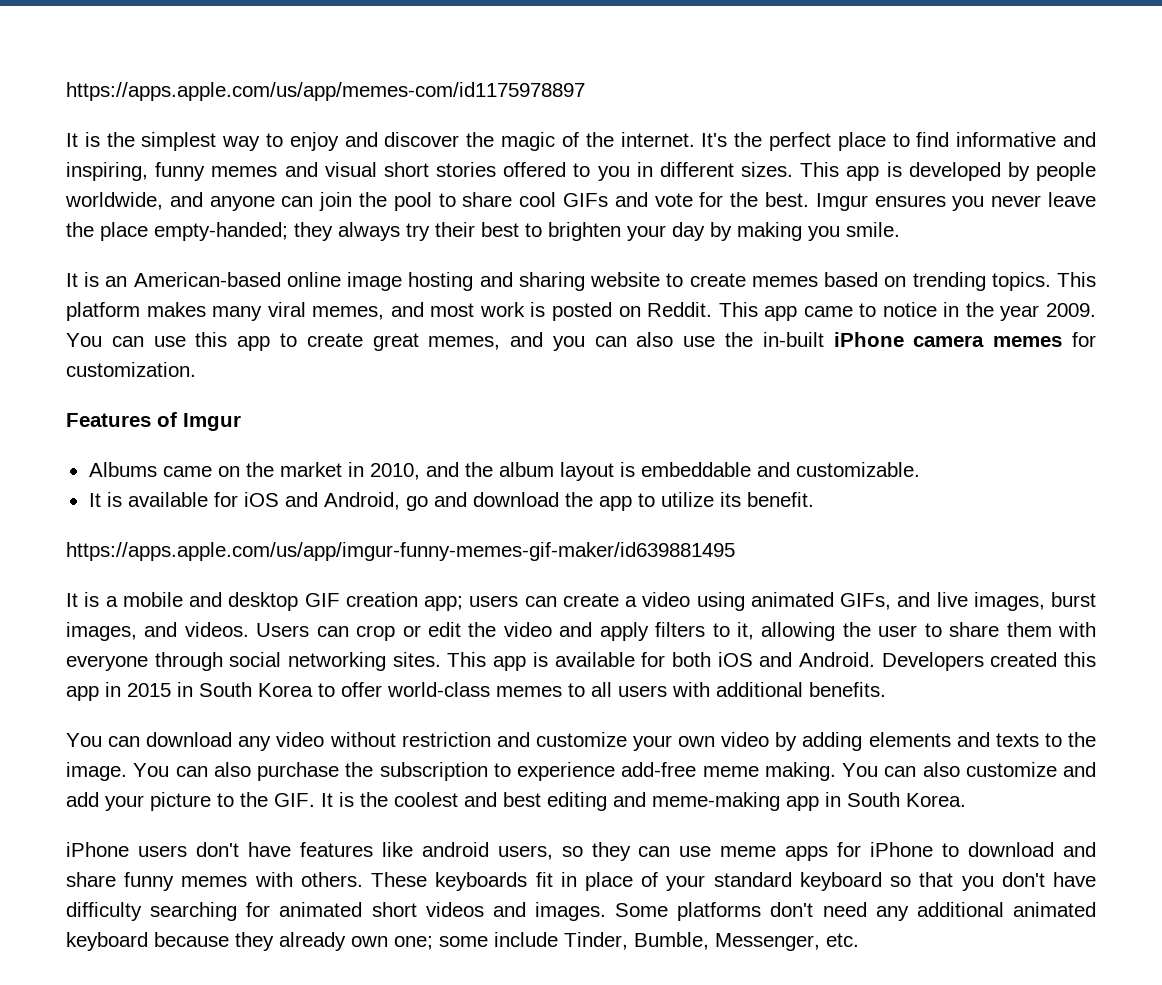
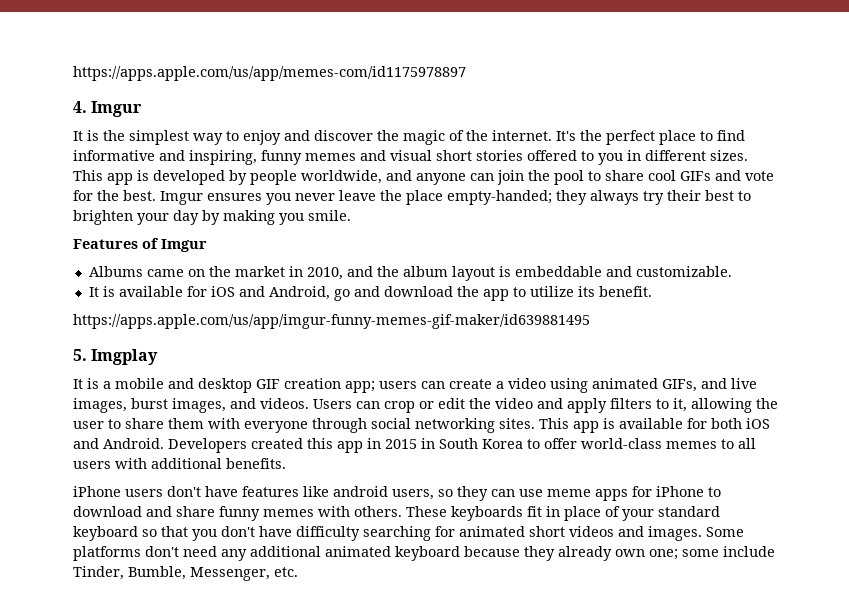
(585, 91) none -> [73,101,143,117] // 4. Imgur
[66,272,1097,291] [66,302,1096,321] [66,332,1096,351] [66,362,196,377] // It is an American-based online image hosting and sharing website to create memes based on trending topics. This platform makes many viral memes, and most work is posted on Reddit. This app came to notice in the year 2009. You can use this app to create great memes, and you can also use the in-built iPhone camera memes for customization. -> (351, 215) none
(735, 551) none -> [73,349,159,365] // 5. Imgplay
[66,732,1096,751] [66,762,1096,781] [66,792,966,811] // You can download any video without restriction and customize your own video by adding elements and texts to the image. You can also purchase the subscription to experience add-free meme making. You can also customize and add your picture to the GIF. It is the coolest and best editing and meme-making app in South Korea. -> (286, 463) none

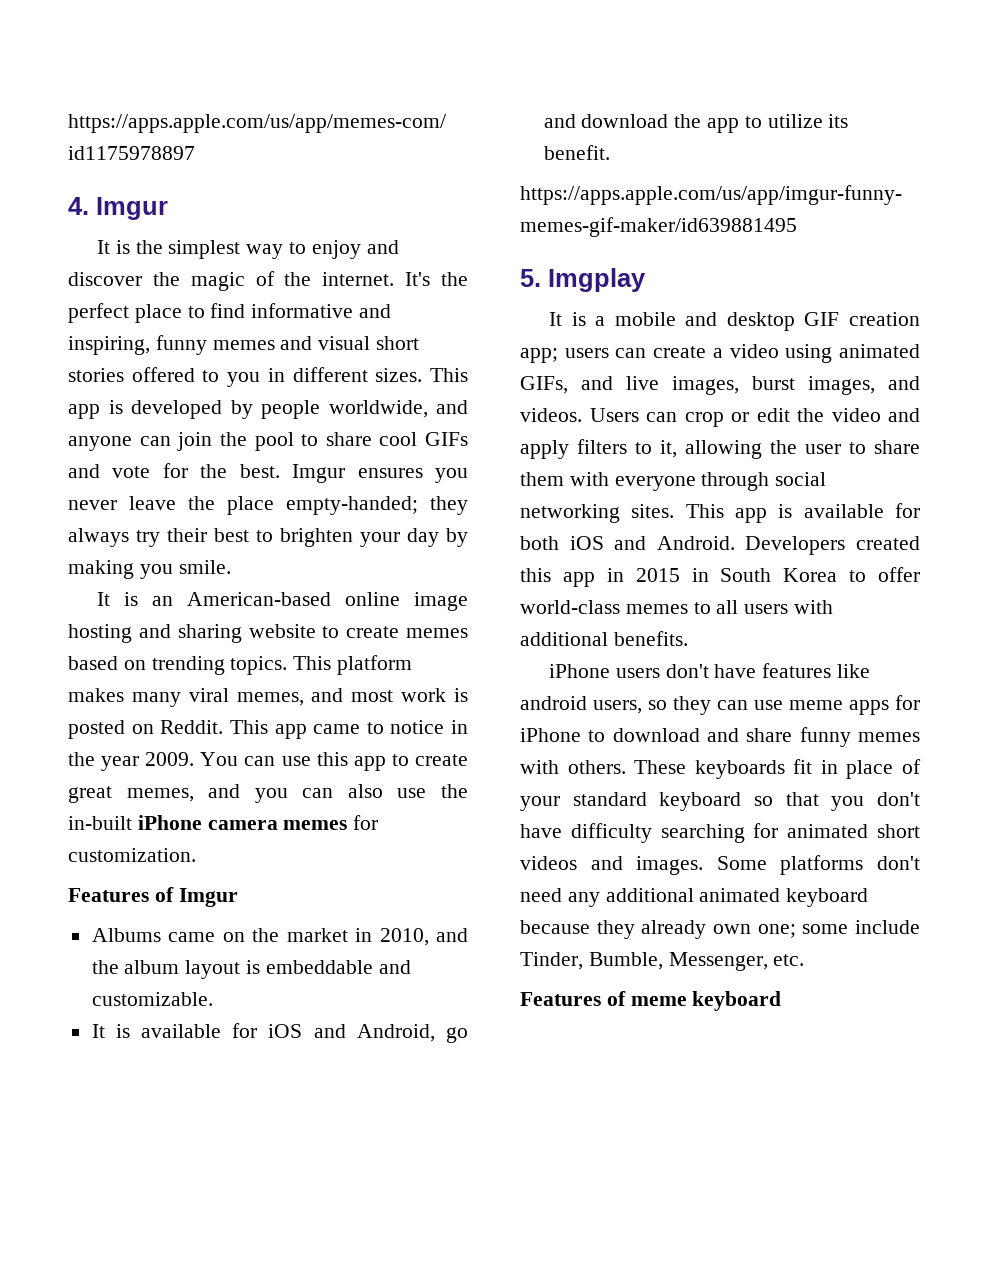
(351, 215) none -> [96,592,468,611] [68,624,468,643] [68,655,413,675] [68,688,468,707] [68,720,468,739] [68,752,468,771] [68,784,468,803] [68,815,379,830] [68,848,196,862] // It is an American-based online image hosting and sharing website to create memes based on trending topics. This platform makes many viral memes, and most work is posted on Reddit. This app came to notice in the year 2009. You can use this app to create great memes, and you can also use the in-built iPhone camera memes for customization.
(298, 572) none -> [520,991,782,1011] // Features of meme keyboard

